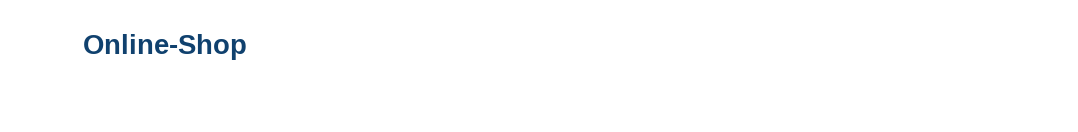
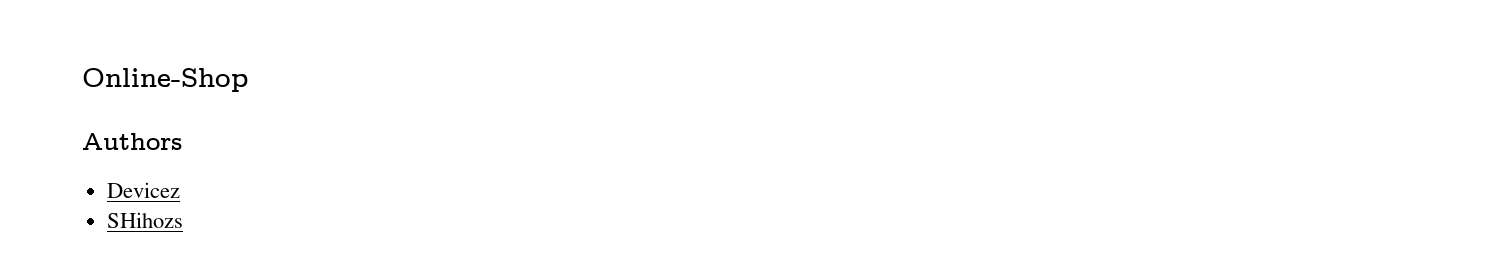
(247, 47) none -> [82,133,182,150] [106,182,180,198] [106,212,183,228] // Authors // Devicez // SHihozs

